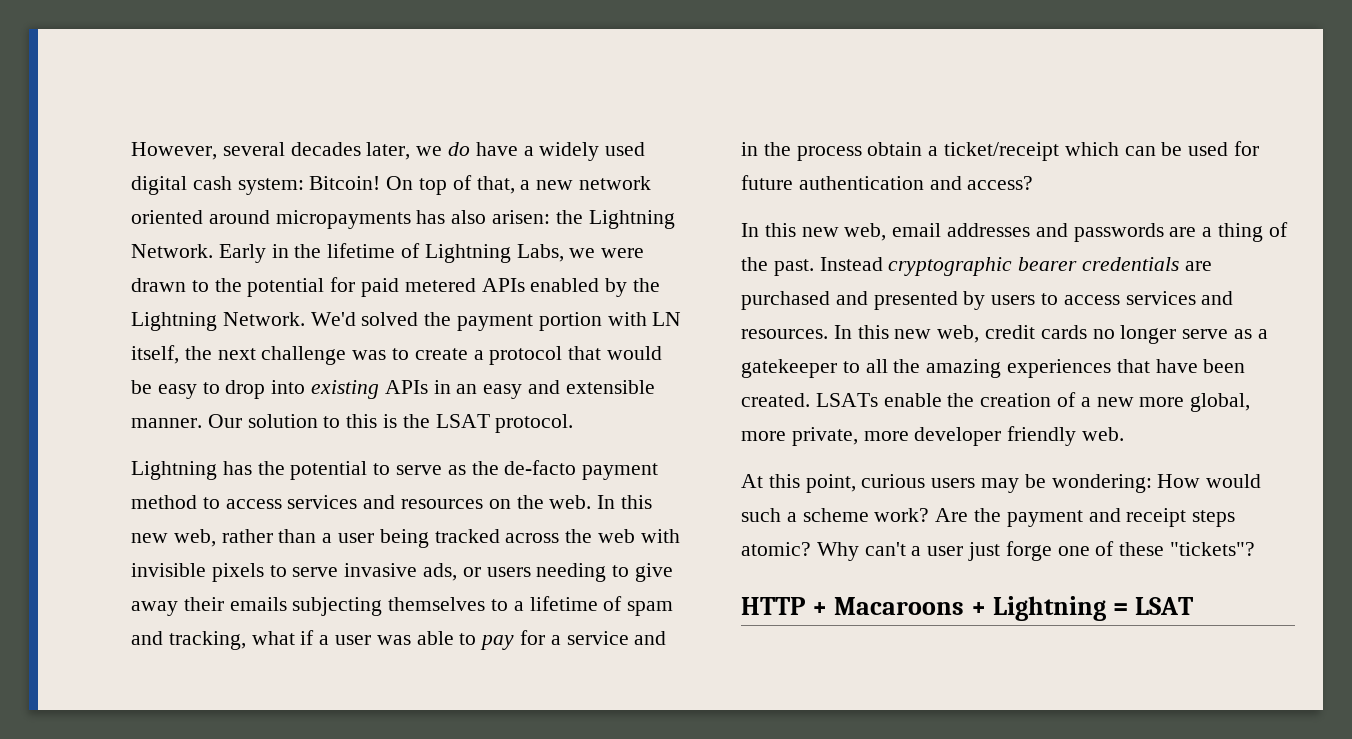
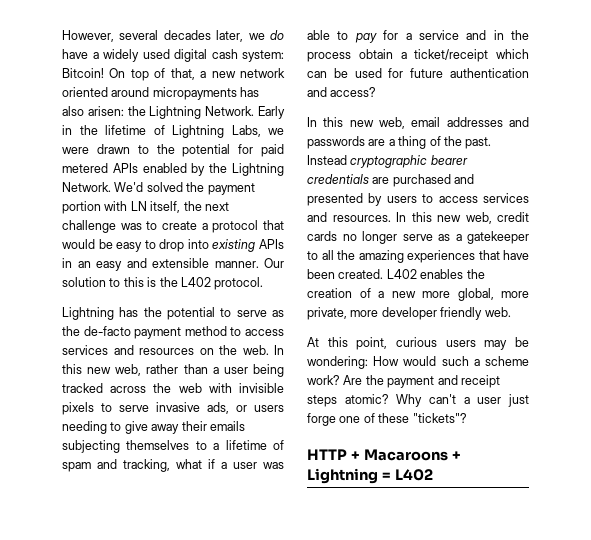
[435,414,490,428] LSAT -> [180,277,211,287] L402
[815,393,942,407] LSATs enable -> [386,269,464,279] L402 enables
[1135,597,1194,615] LSAT -> [394,469,433,481] L402

